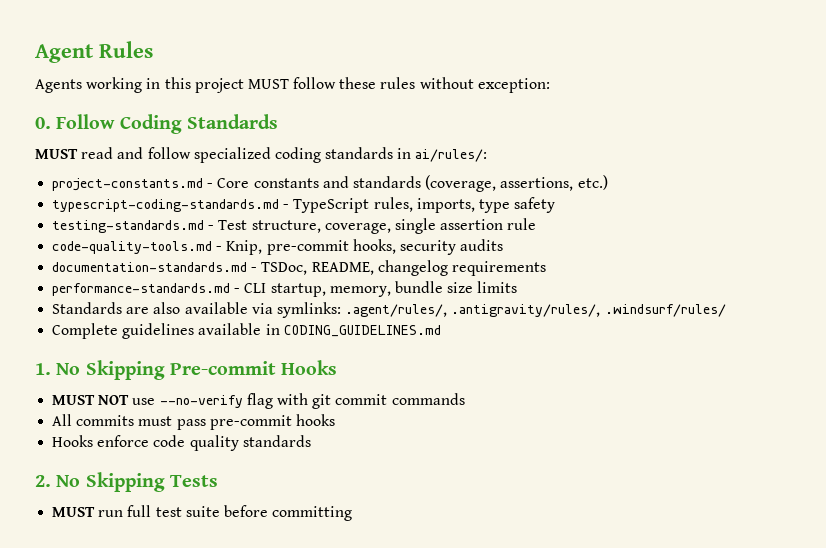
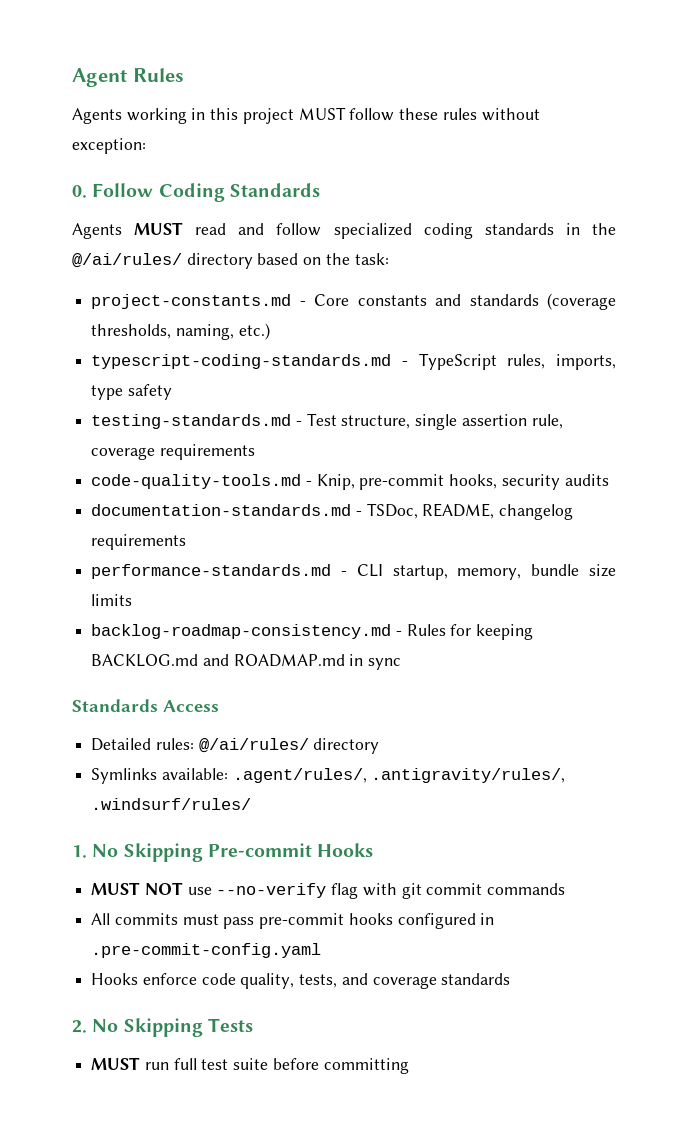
(278, 121) none -> [72,223,122,239] Agents
[415,149,488,162] ai/rules/: -> [591,223,616,235] [72,253,389,269] the @/ai/rules/ directory based on the task:
[425,175,574,192] (coverage, assertions, -> [547,293,616,310] [91,324,234,340] (coverage thresholds, naming,
[324,223,391,234] coverage, -> (411, 422) none
[507,218,537,230] rule -> [531,414,563,429] [91,444,255,460] rule, coverage requirements
[52,302,726,318] [52,323,441,339] Standards are also available via symlinks: .agent/rules/, .antigravity/rules/, .windsurf/rules/ // Complete guidelines available in CODING_GUIDELINES.md -> [91,624,534,640] [91,654,402,670] [72,699,219,712] [91,738,380,754] [91,768,566,784] [91,798,252,810] backlog-roadmap-consistency.md - Rules for keeping BACKLOG.md and ROADMAP.md in sync // Standards Access // Detailed rules: @/ai/rules/ directory // Symlinks available: .agent/rules/, .antigravity/rules/, .windsurf/rules/
(335, 420) none -> [397,913,495,929] [91,943,322,958] configured in .pre-commit-config.yaml
[189,435,239,451] quality -> [240,973,437,989] quality, tests, and coverage

